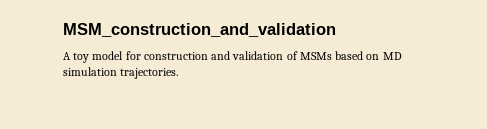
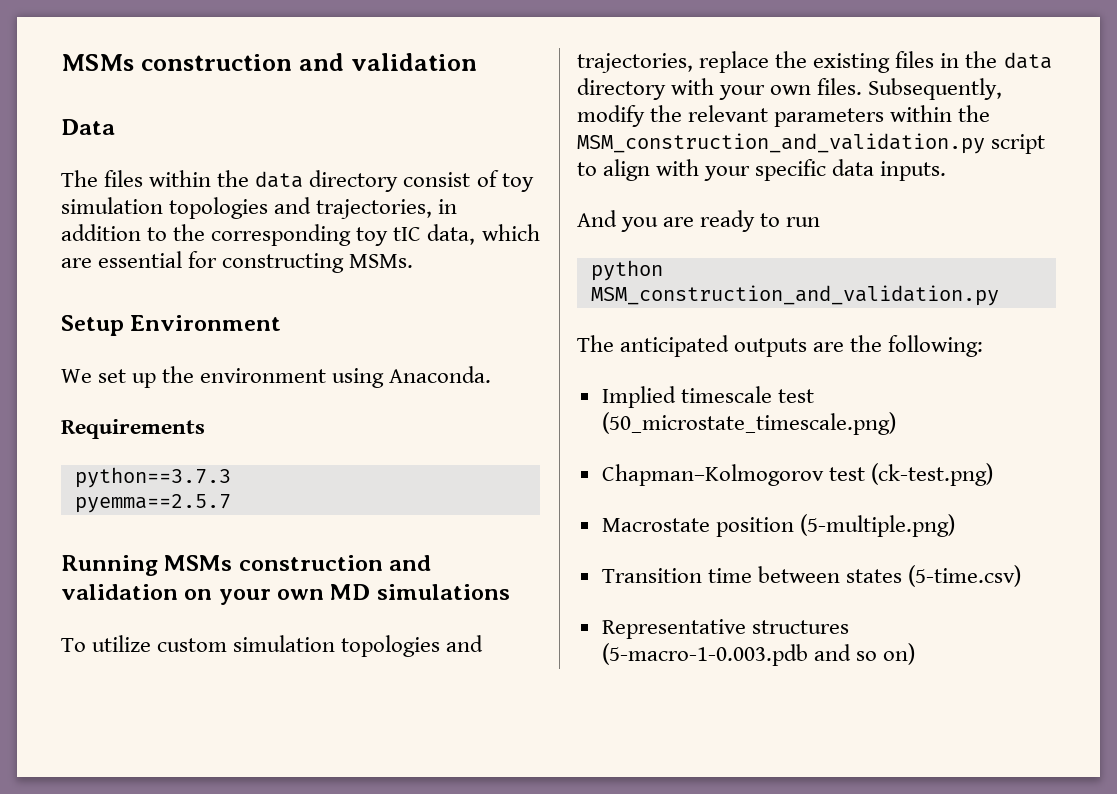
[63,23,336,37] [63,51,402,63] [63,67,179,79] MSM_construction_and_validation // A toy model for construction and validation of MSMs based on MD simulation trajectories. -> [61,53,477,71] [61,119,115,135] [61,170,534,192] [61,197,458,219] [61,224,540,246] [61,251,414,273] [61,315,282,336] [61,366,492,388] [61,419,205,439] [74,467,231,488] [74,494,231,513] [61,555,432,576] [61,584,510,605] [61,635,484,657] [577,51,1052,73] [577,78,1003,100] [577,105,991,127] [577,133,1046,154] [577,159,947,181] [577,210,821,232] [590,260,663,281] [590,285,999,306] [577,335,984,357] [601,386,814,408] [601,412,896,435] [601,463,993,486] [601,514,955,537] [601,565,1022,587] [601,619,849,639] [601,643,915,666] MSMs construction and validation // Data // The files within the data directory consist of toy simulation topologies and trajectories, in addition to the corresponding toy tIC data, which are essential for constructing MSMs. // Setup Environment // We set up the environment using Anaconda. // Requirements // python==3.7.3 // pyemma==2.5.7 // Running MSMs construction and validation on your own MD simulations // To utilize custom simulation topologies and trajectories, replace the existing files in the data directory with your own files. Subsequently, modify the relevant parameters within the MSM_construction_and_validation.py script to align with your specific data inputs. // And you are ready to run // python MSM_construction_and_validation.py // The anticipated outputs are the following: // Implied timescale test (50_microstate_timescale.png) // Chapman–Kolmogorov test (ck-test.png) // Macrostate position (5-multiple.png) // Transition time between states (5-time.csv) // Representative structures (5-macro-1-0.003.pdb and so on)

